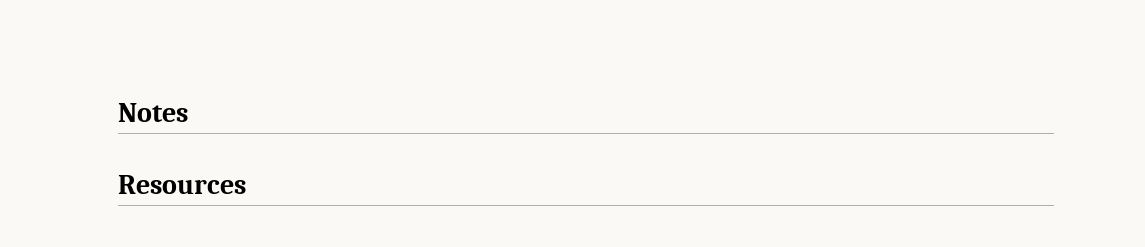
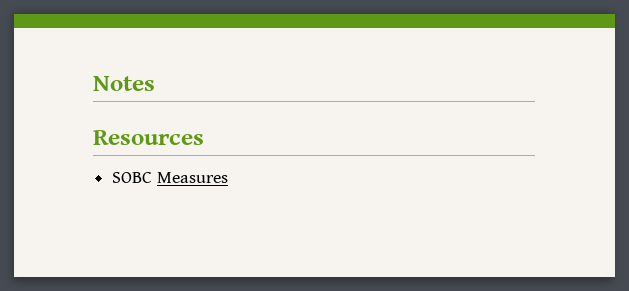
(246, 184) none -> [112,172,228,183] // SOBC Measures

